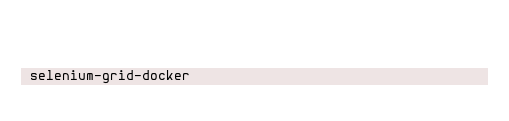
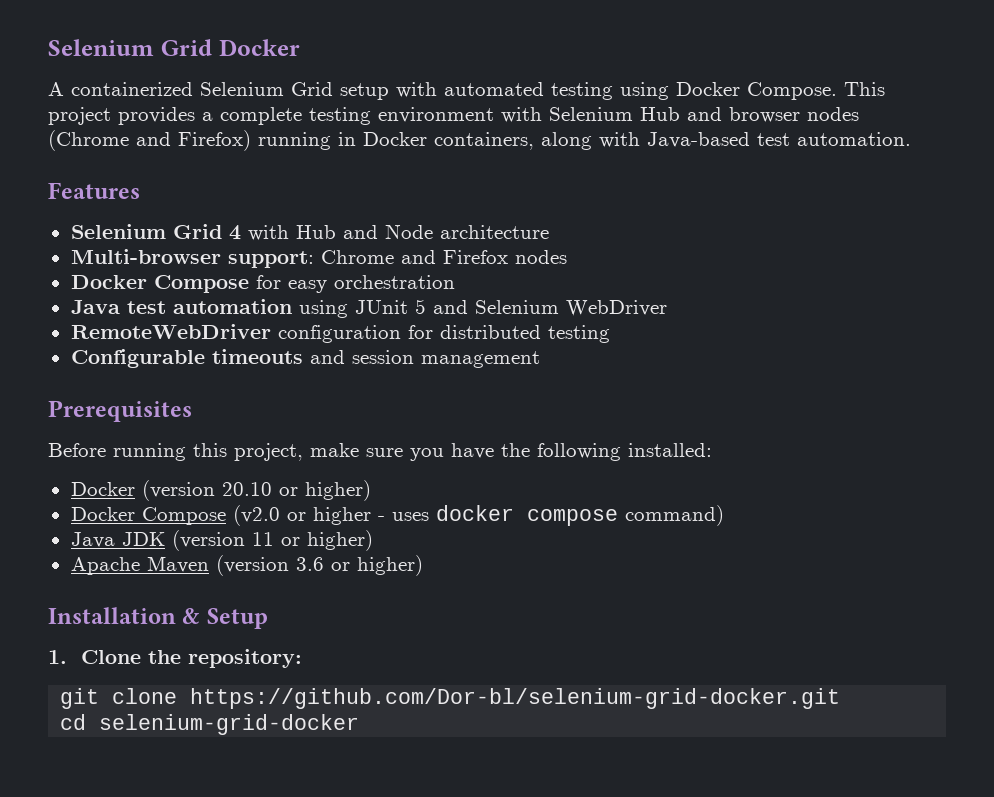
(29, 77) none -> [48,39,300,56] [48,82,885,100] [48,107,859,125] [48,130,911,151] [48,182,140,199] [70,224,549,241] [70,249,567,268] [70,275,455,293] [70,299,667,318] [70,324,610,343] [70,349,540,368] [48,400,192,422] [48,443,712,461] [70,480,371,501] [70,505,724,526] [70,530,373,551] [70,555,423,576] [48,607,268,629] [48,649,302,668] [60,688,841,709] [60,714,87,730] Selenium Grid Docker // A containerized Selenium Grid setup with automated testing using Docker Compose. This project provides a complete testing environment with Selenium Hub and browser nodes (Chrome and Firefox) running in Docker containers, along with Java-based test automation. // Features // Selenium Grid 4 with Hub and Node architecture // Multi-browser support: Chrome and Firefox nodes // Docker Compose for easy orchestration // Java test automation using JUnit 5 and Selenium WebDriver // RemoteWebDriver configuration for distributed testing // Configurable timeouts and session management // Prerequisites // Before running this project, make sure you have the following installed: // Docker (version 20.10 or higher) // Docker Compose (v2.0 or higher - uses docker compose command) // Java JDK (version 11 or higher) // Apache Maven (version 3.6 or higher) // Installation & Setup // 1. Clone the repository: // git clone https://github.com/Dor-bl/selenium-grid-docker.git // cd

